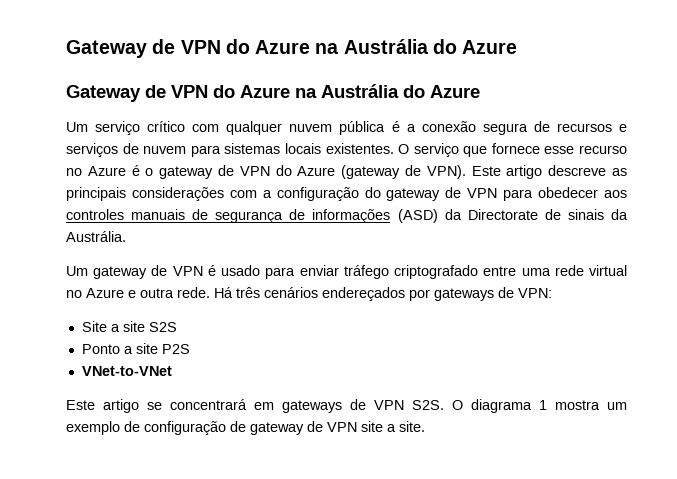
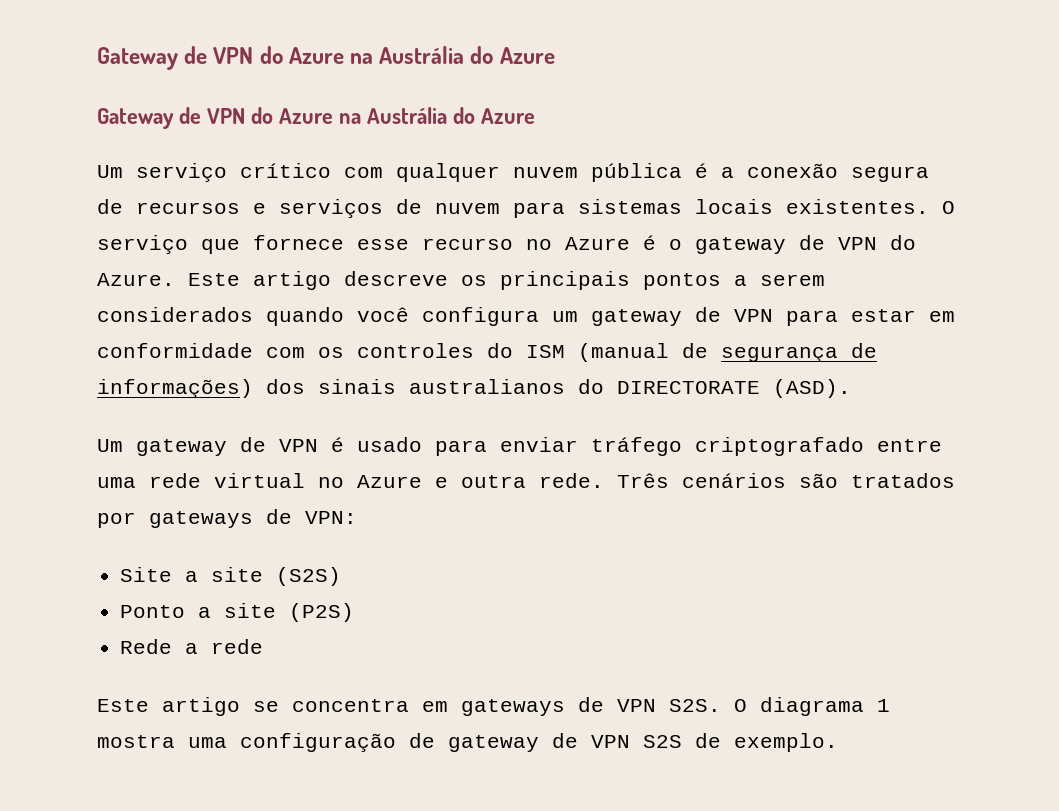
[297,165,627,179] [66,187,628,201] [66,209,628,223] [66,231,126,242] Azure (gateway de VPN). Este artigo descreve as principais considerações com a configuração do gateway de VPN para obedecer aos controles manuais de segurança de informações (ASD) da Directorate de sinais da Austrália. -> [97,271,825,290] [97,307,955,326] [97,343,877,362] [97,379,851,398] Azure. Este artigo descreve os principais pontos a serem considerados quando você configura um gateway de VPN para estar em conformidade com os controles do ISM (manual de segurança de informações) dos sinais australianos do DIRECTORATE (ASD).
[214,287,405,301] Há três cenários endereçados -> [617,473,955,488] Três cenários são tratados
[148,322,177,332] S2S -> [276,567,342,586] (S2S)
[161,344,190,354] [81,366,172,376] P2S // VNet-to-VNet -> [289,603,355,622] [120,639,264,654] (P2S) // Rede a rede
[170,399,247,410] concentrará -> [292,699,409,712] concentra
[607,402,627,410] [66,421,140,435] um exemplo de -> [188,737,227,748] uma
[361,421,425,432] site a site. -> [643,733,838,752] S2S de exemplo.

